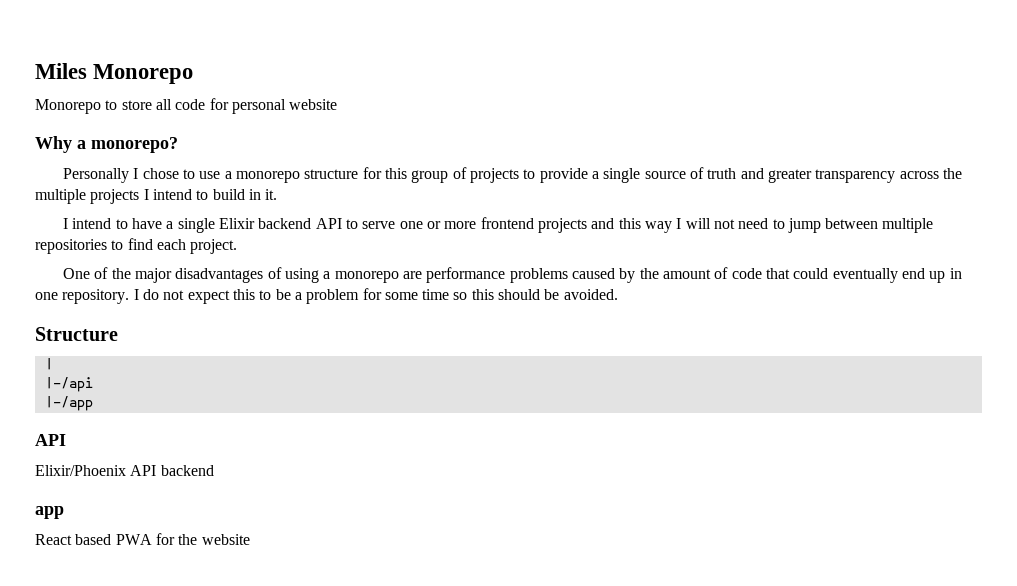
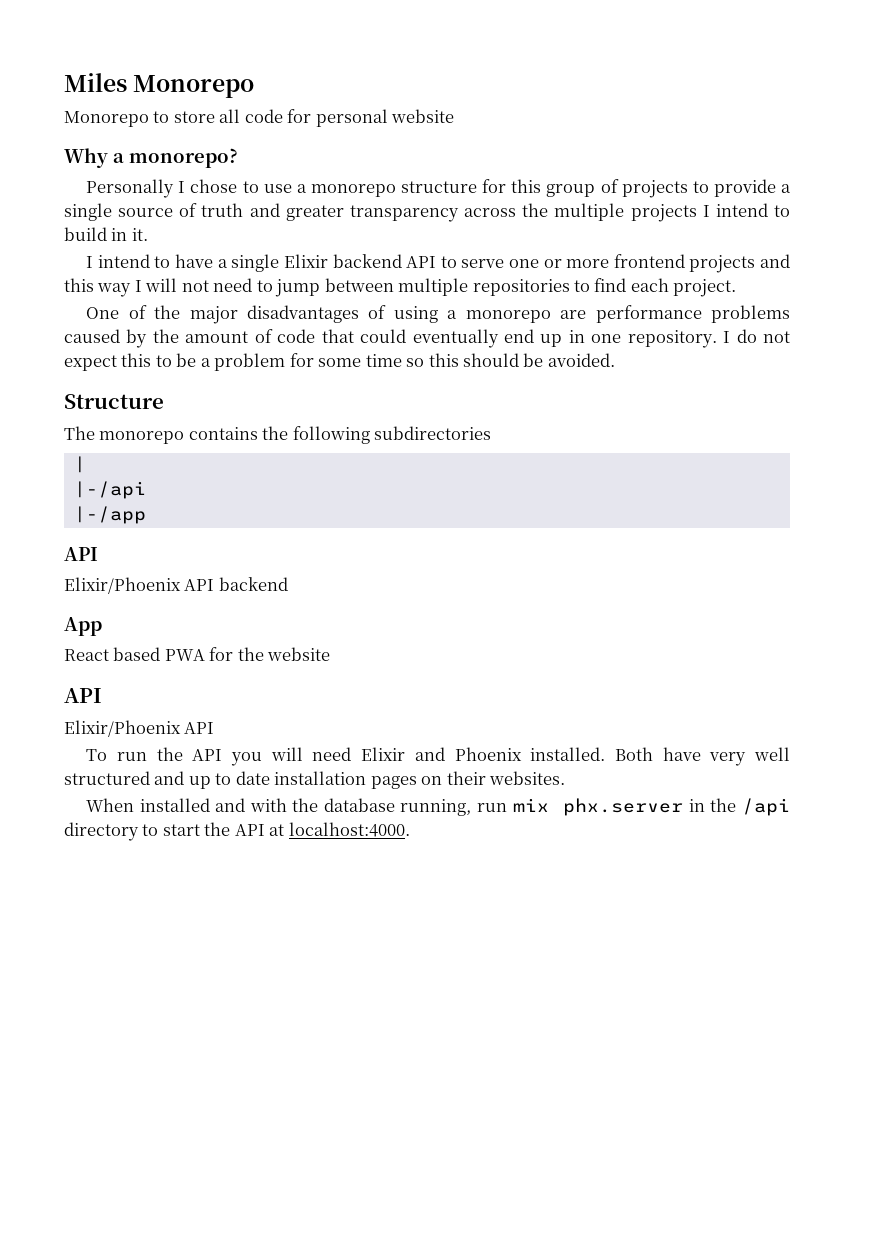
(118, 334) none -> [64,426,492,444] // The monorepo contains the following subdirectories
[35,506,64,519] app -> [64,617,102,636] App
(250, 539) none -> [64,688,102,703] [64,720,215,737] [86,747,791,766] [64,771,566,789] [86,798,790,816] [64,822,410,841] // API // Elixir/Phoenix API // To run the API you will need Elixir and Phoenix installed. Both have very well structured and up to date installation pages on their websites. // When installed and with the database running, run mix phx.server in the /api directory to start the API at localhost:4000.

